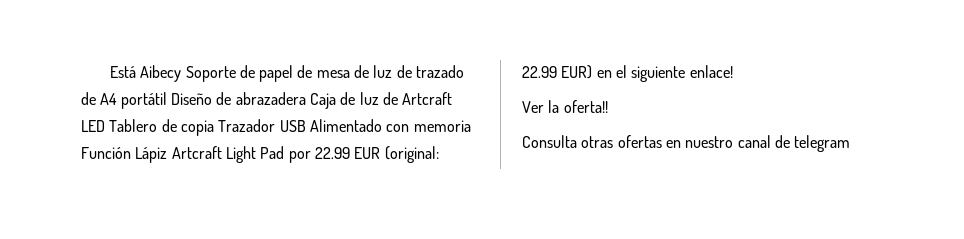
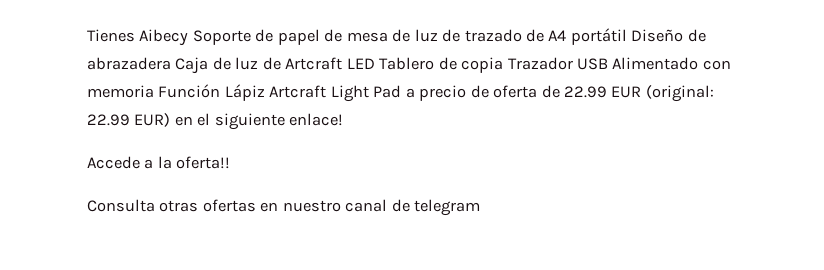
[109,66,136,78] Está -> [87,29,135,42] Tienes
[288,151,311,163] por -> [405,85,560,101] a precio de oferta de
[522,101,544,113] Ver -> [87,156,154,169] Accede a

